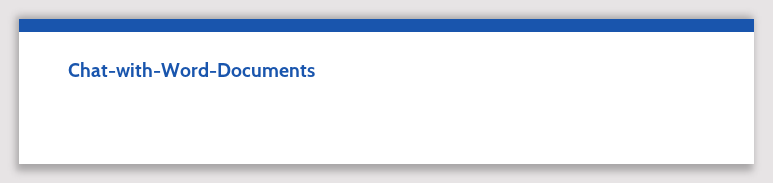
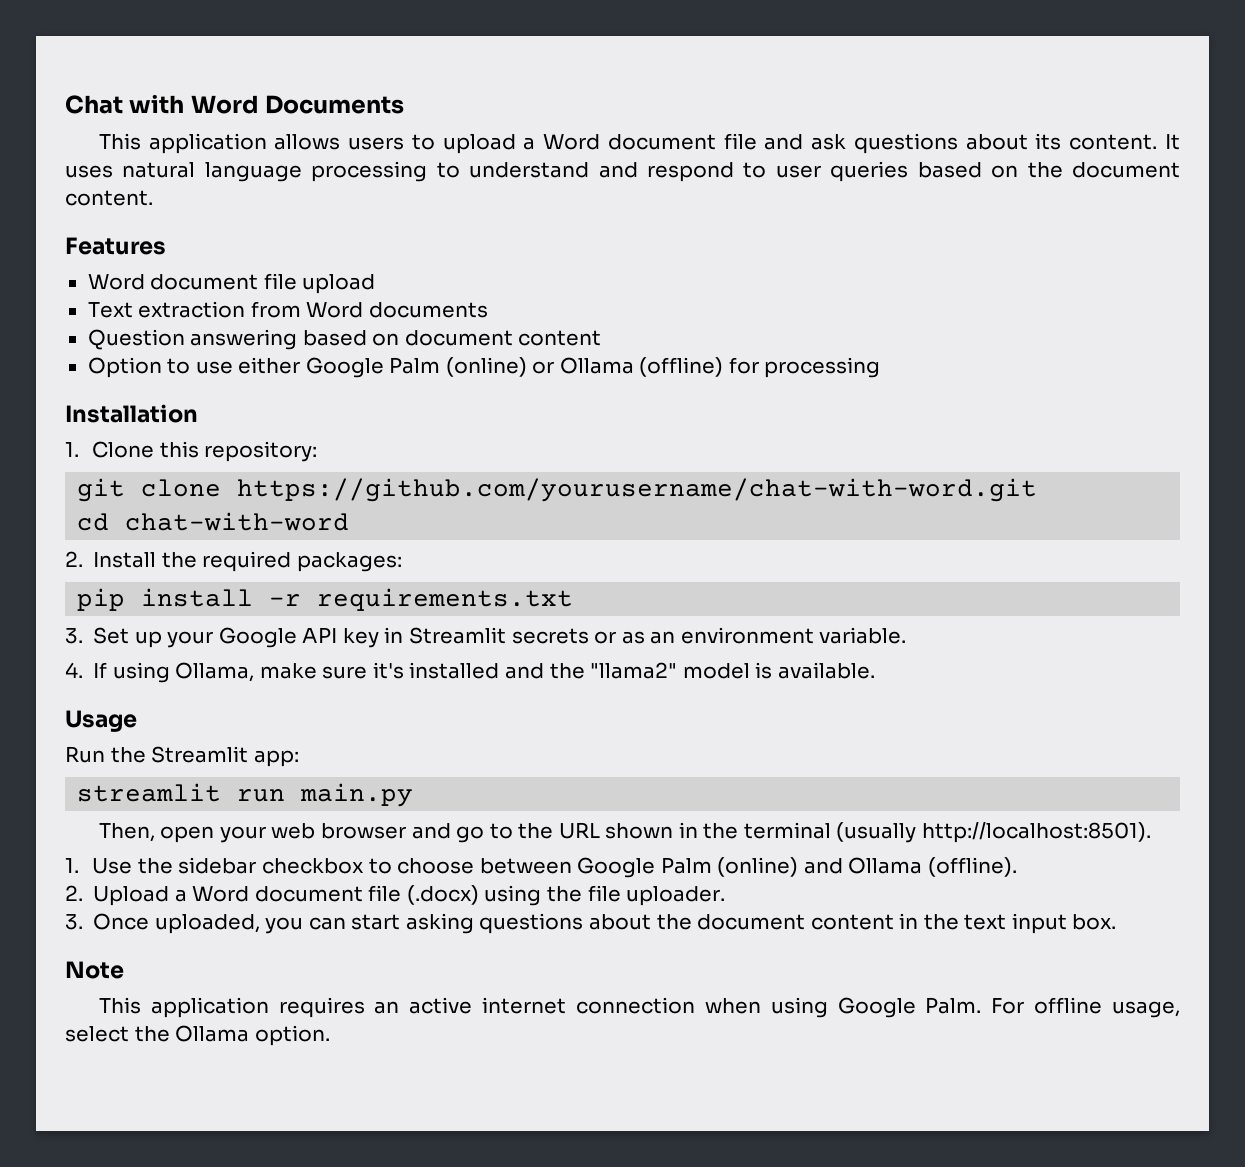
[68,62,315,77] Chat-with-Word-Documents -> [65,94,405,114] [98,133,1181,154] [65,161,1180,182] [65,190,153,206] [65,237,166,255] [87,273,376,294] [87,301,488,318] [87,329,602,350] [87,357,881,378] [65,404,198,423] [65,441,318,462] [77,478,1038,502] [77,512,350,531] [65,551,402,572] [77,588,574,611] [65,627,907,648] [65,662,875,683] [65,710,137,732] [65,746,299,767] [77,783,414,807] [98,822,1151,843] [65,857,1017,878] [65,885,726,906] [65,913,1117,934] [65,961,124,979] [98,997,1180,1018] [65,1025,330,1046] Chat with Word Documents // This application allows users to upload a Word document file and ask questions about its content. It uses natural language processing to understand and respond to user queries based on the document content. // Features // Word document file upload // Text extraction from Word documents // Question answering based on document content // Option to use either Google Palm (online) or Ollama (offline) for processing // Installation // 1. Clone this repository: // git clone https://github.com/yourusername/chat-with-word.git // cd chat-with-word // 2. Install the required packages: // pip install -r requirements.txt // 3. Set up your Google API key in Streamlit secrets or as an environment variable. // 4. If using Ollama, make sure it's installed and the "llama2" model is available. // Usage // Run the Streamlit app: // streamlit run main.py // Then, open your web browser and go to the URL shown in the terminal (usually http://localhost:8501). // 1. Use the sidebar checkbox to choose between Google Palm (online) and Ollama (offline). // 2. Upload a Word document file (.docx) using the file uploader. // 3. Once uploaded, you can start asking questions about the document content in the text input box. // Note // This application requires an active internet connection when using Google Palm. For offline usage, select the Ollama option.

